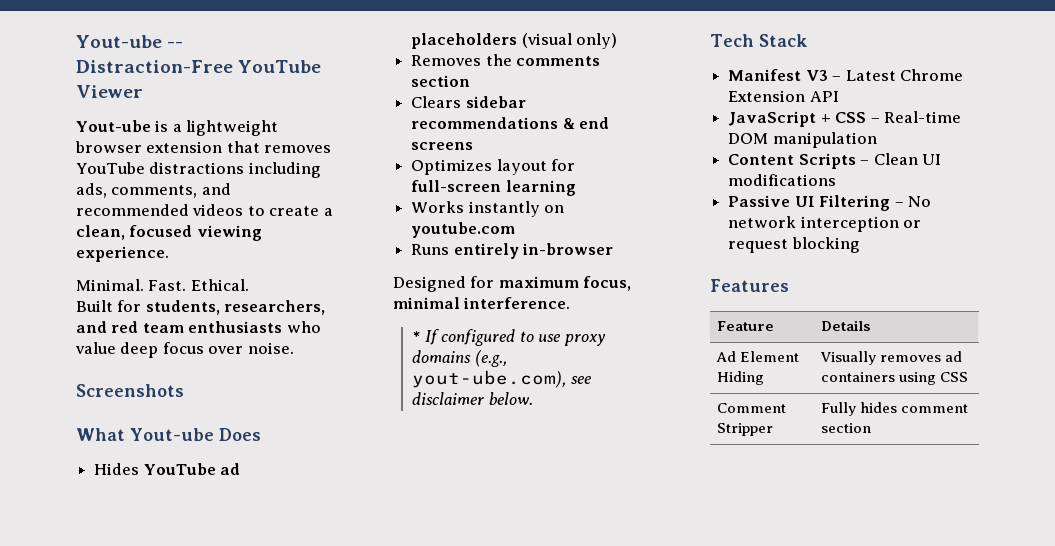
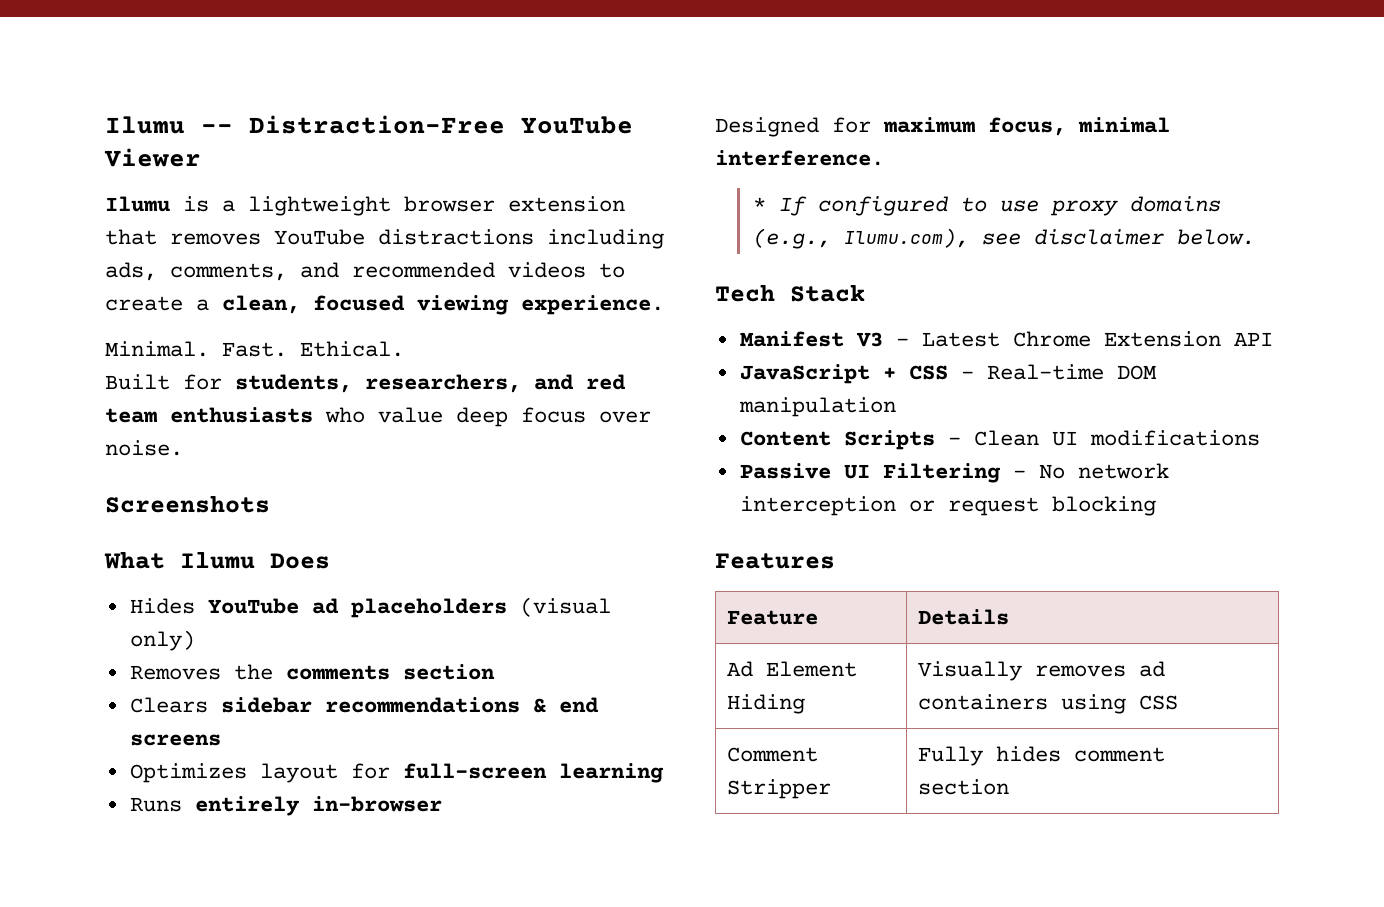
[76,35,162,48] Yout-ube -> [105,116,185,134] Ilumu
[76,120,151,132] Yout-ube -> [105,196,170,212] Ilumu
[130,428,214,441] Yout-ube -> [180,551,255,569] Ilumu
[411,201,565,217] [411,222,516,238] // Works instantly on youtube.com -> (664, 773) none
[412,370,567,388] yout-ube.com), -> [843,228,969,248] Ilumu.com),

